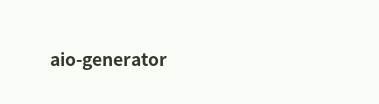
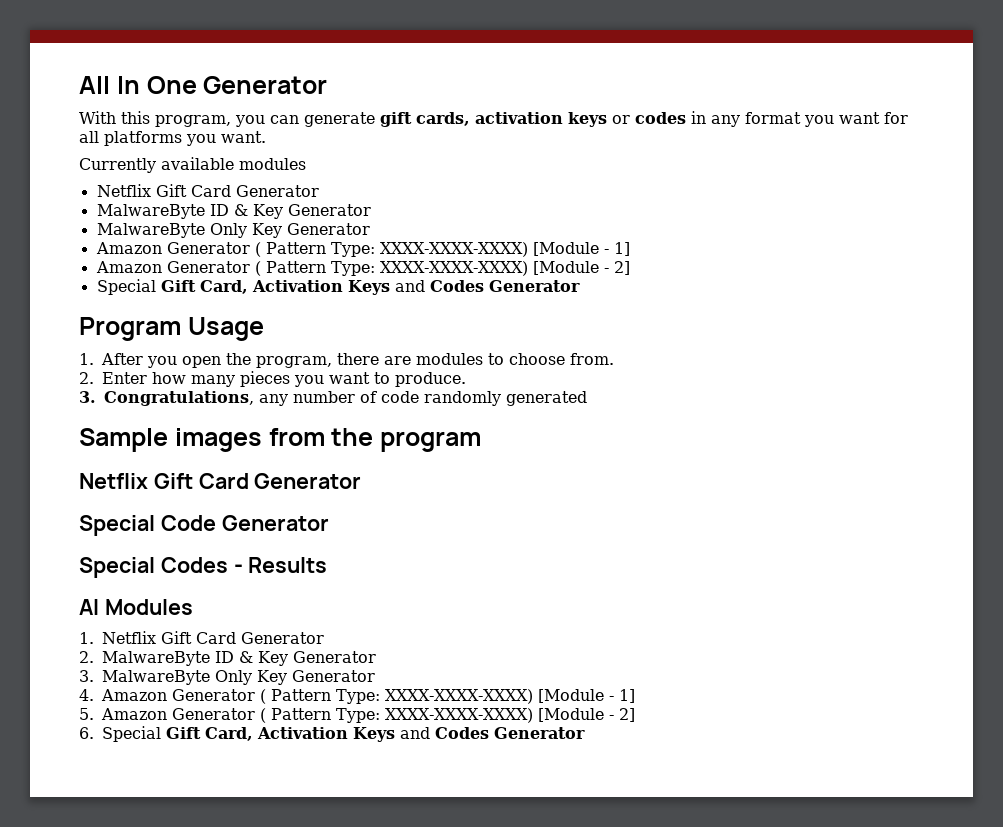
[50,52,167,70] aio-generator -> [79,76,328,94] [79,111,908,127] [79,131,266,146] [79,157,306,173] [96,184,319,197] [96,204,371,219] [96,223,370,238] [95,242,630,257] [95,261,630,276] [96,279,580,295] [79,317,264,341] [79,353,614,368] [79,371,466,387] [79,391,587,406] [79,428,481,452] [79,473,362,489] [79,515,329,536] [79,557,328,578] [79,599,193,615] [79,631,324,644] [79,651,376,666] [79,670,375,685] [79,689,635,704] [79,708,635,723] [79,726,585,742] All In One Generator // With this program, you can generate gift cards, activation keys or codes in any format you want for all platforms you want. // Currently available modules // Netflix Gift Card Generator // MalwareByte ID & Key Generator // MalwareByte Only Key Generator // Amazon Generator ( Pattern Type: XXXX-XXXX-XXXX) [Module - 1] // Amazon Generator ( Pattern Type: XXXX-XXXX-XXXX) [Module - 2] // Special Gift Card, Activation Keys and Codes Generator // Program Usage // 1. After you open the program, there are modules to choose from. // 2. Enter how many pieces you want to produce. // 3. Congratulations, any number of code randomly generated // Sample images from the program // Netflix Gift Card Generator // Special Code Generator // Special Codes - Results // Al Modules // 1. Netflix Gift Card Generator // 2. MalwareByte ID & Key Generator // 3. MalwareByte Only Key Generator // 4. Amazon Generator ( Pattern Type: XXXX-XXXX-XXXX) [Module - 1] // 5. Amazon Generator ( Pattern Type: XXXX-XXXX-XXXX) [Module - 2] // 6. Special Gift Card, Activation Keys and Codes Generator

